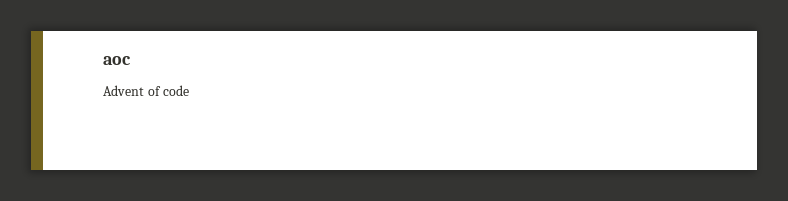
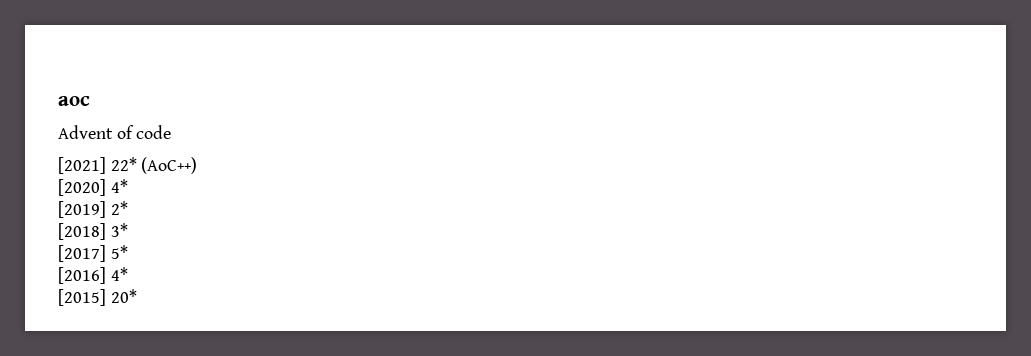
(189, 90) none -> [58,157,198,174] [58,179,128,196] [58,201,128,218] [58,223,128,240] [58,245,128,262] [58,267,128,284] [58,289,137,306] // [2021] 22* (AoC++) // [2020] 4* // [2019] 2* // [2018] 3* // [2017] 5* // [2016] 4* // [2015] 20*

